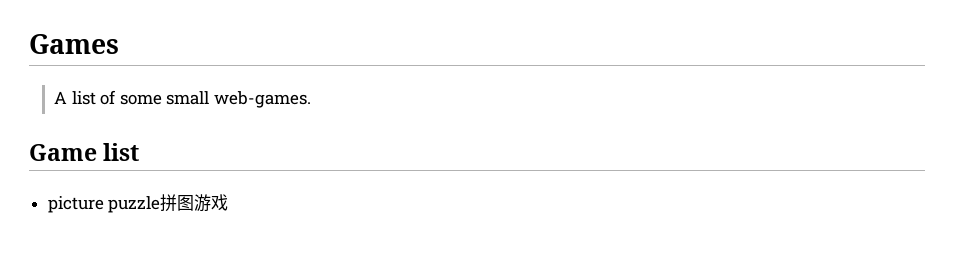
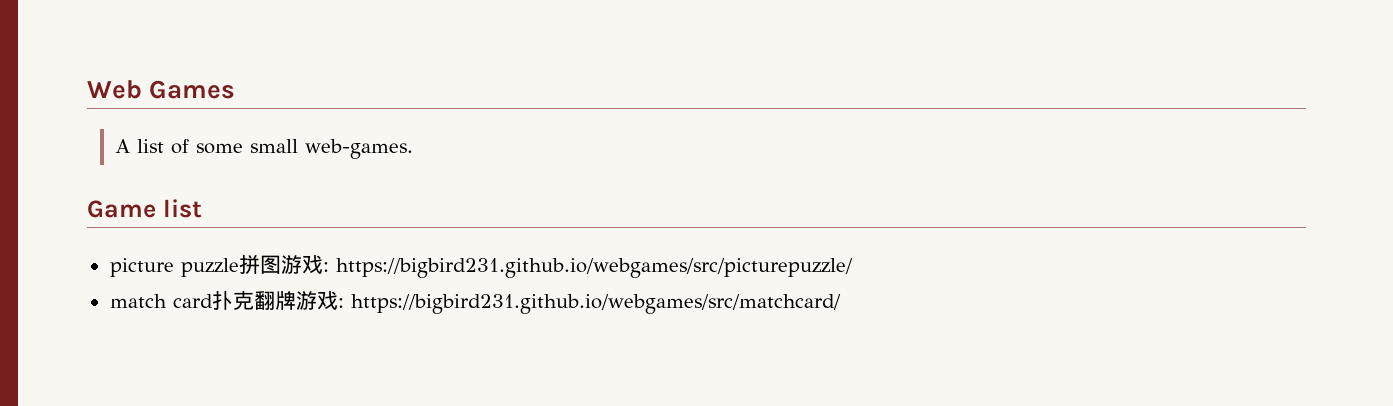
(29, 44) none -> [87,80,142,99] Web
(229, 202) none -> [322,258,853,278] [109,291,841,314] : https://bigbird231.github.io/webgames/src/picturepuzzle/ // match card扑克翻牌游戏: https://bigbird231.github.io/webgames/src/matchcard/

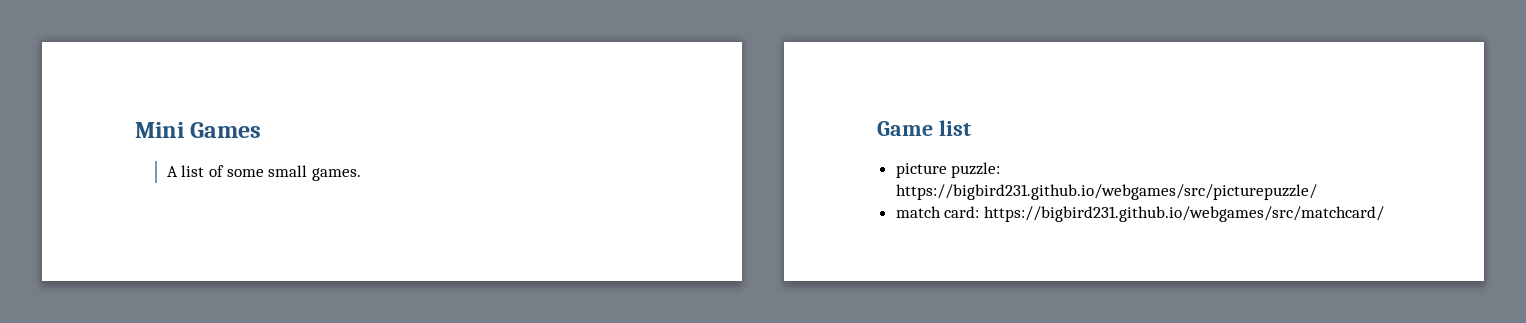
[87,80,142,99] Web -> [135,122,185,138] Mini
[304,139,413,159] web-games. -> [311,168,361,181] games.
[180,255,853,278] [109,291,344,310] puzzle拼图游戏: https://bigbird231.github.io/webgames/src/picturepuzzle/ // match card扑克翻牌游戏: -> [951,162,1001,178] [895,184,1317,200] [895,206,980,218] puzzle: https://bigbird231.github.io/webgames/src/picturepuzzle/ // match card:

